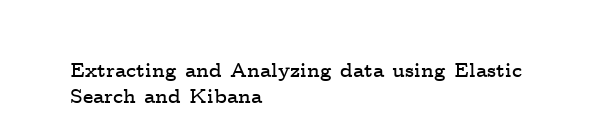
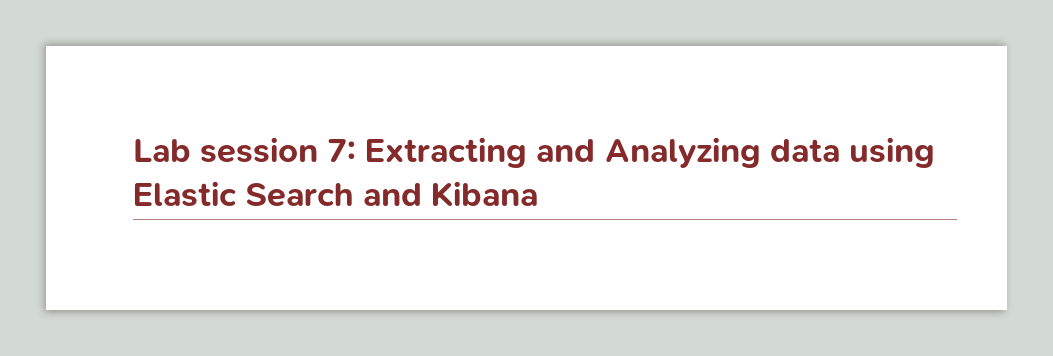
(70, 72) none -> [133,137,356,163] Lab session 7:

